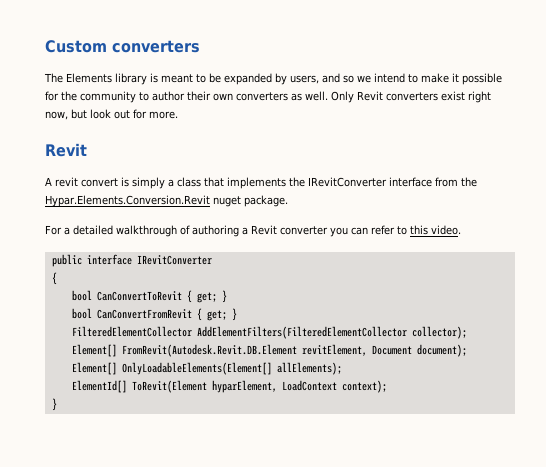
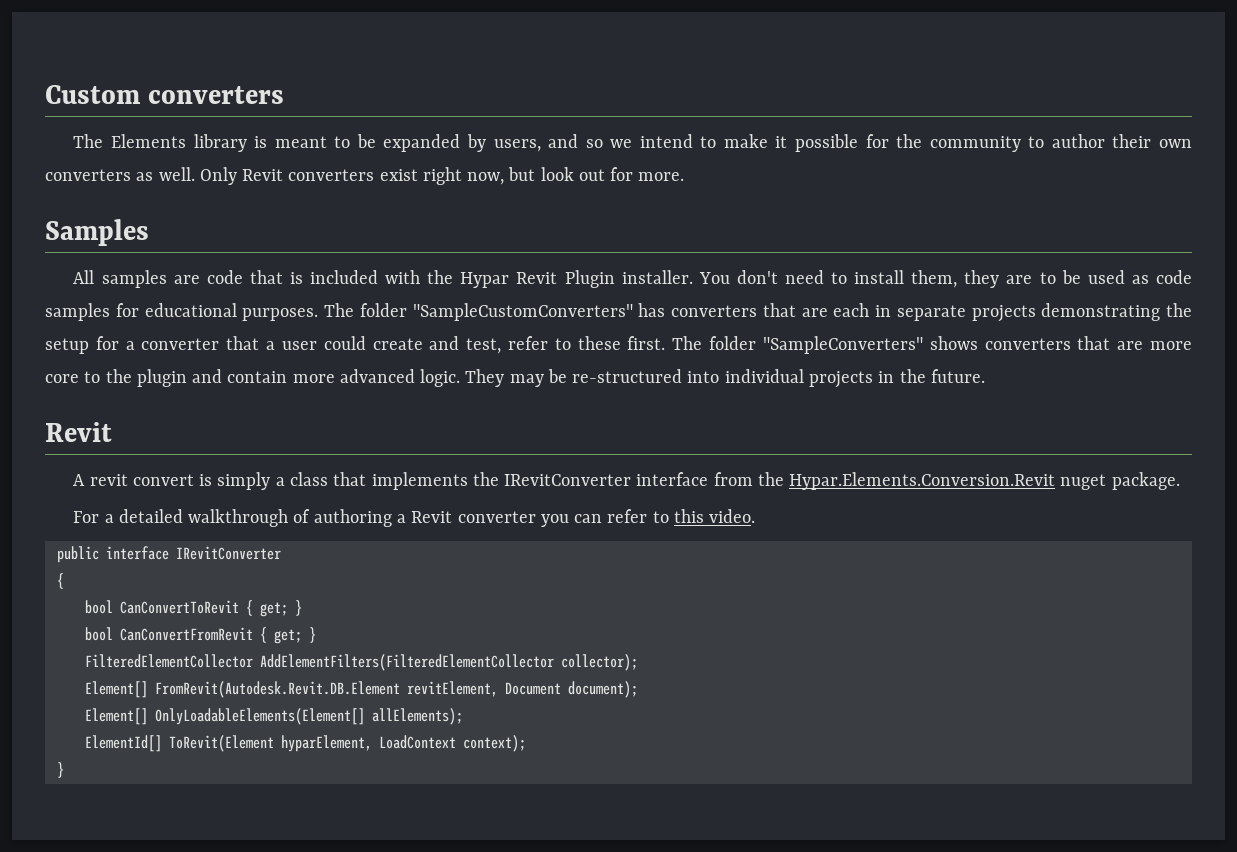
(178, 115) none -> [45,219,149,246] [73,270,1193,288] [45,303,1192,322] [45,336,1193,354] [45,369,985,388] // Samples // All samples are code that is included with the Hypar Revit Plugin installer. You don't need to install them, they are to be used as code samples for educational purposes. The folder "SampleCustomConverters" has converters that are each in separate projects demonstrating the setup for a converter that a user could create and test, refer to these first. The folder "SampleConverters" shows converters that are more core to the plugin and contain more advanced logic. They may be re-structured into individual projects in the future.

